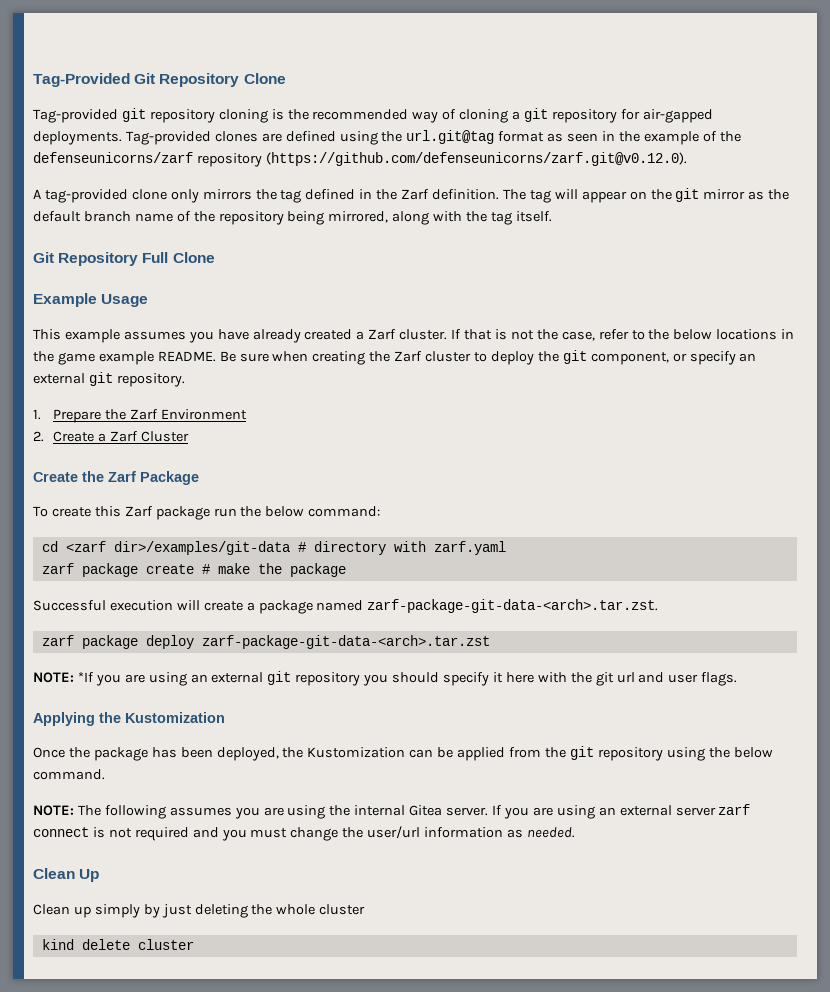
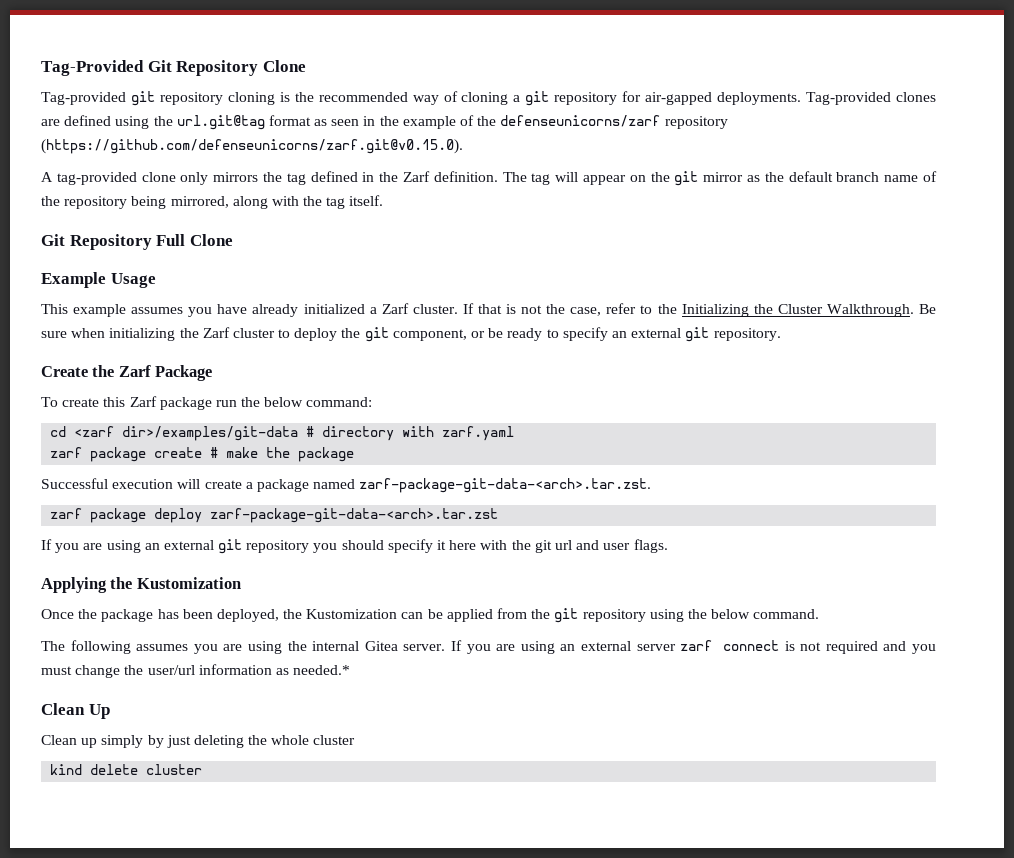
[265,152,687,166] (https://github.com/defenseunicorns/zarf.git@v0.12.0). -> [41,139,463,154] (https://github.com/defenseunicorns/zarf.git@v0.15.0).
[304,329,353,340] created -> [303,304,365,314] initialized
[673,329,795,340] [33,351,216,365] below locations in the game example README. -> [681,304,914,317] Initializing the Cluster Walkthrough.
[312,351,366,365] creating -> [109,328,176,341] initializing
(687, 357) none -> [488,328,559,341] be ready to
[33,409,247,423] [33,431,189,442] // 1. Prepare the Zarf Environment // 2. Create a Zarf Cluster -> (781, 334) none
[33,672,94,683] NOTE: *If -> [41,539,52,550] If
[33,805,74,816] NOTE: -> (820, 614) none
[526,827,575,838] needed. -> [293,665,351,675] needed.*

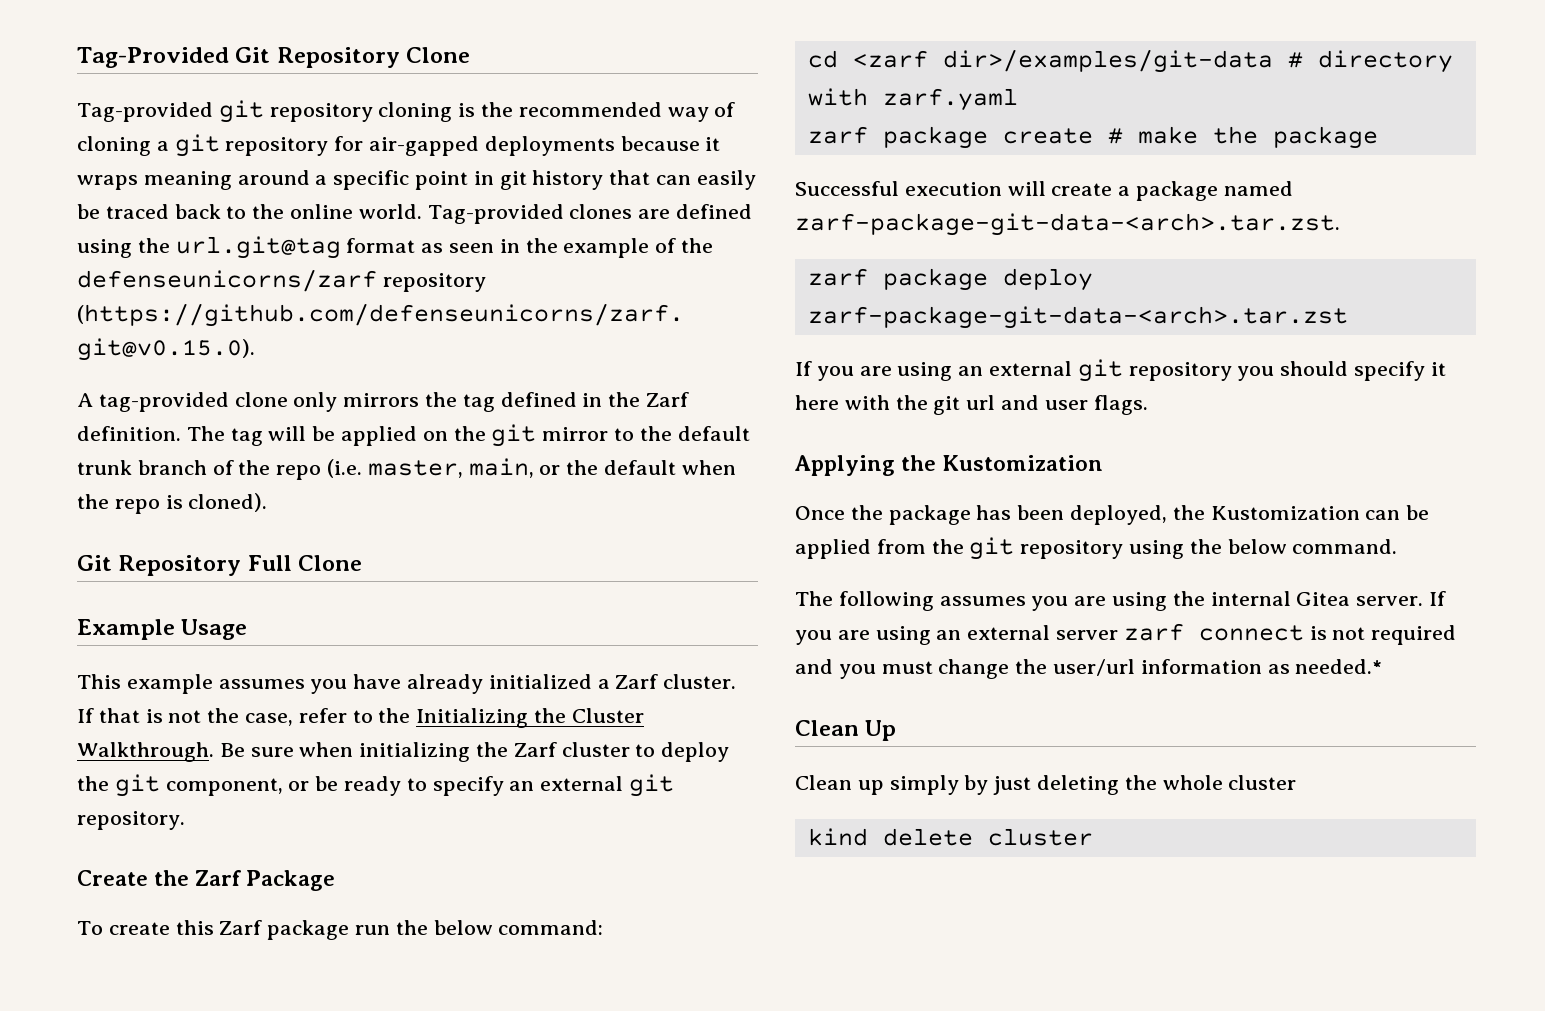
[717,92,802,105] deployments. -> [484,136,721,156] [77,170,756,190] [77,204,422,219] deployments because it wraps meaning around a specific point in git history that can easily be traced back to the online world.
[583,175,627,185] appear -> [312,426,418,446] be applied
[746,171,937,182] [41,195,384,209] as the default branch name of the repository being mirrored, along with the tag itself. -> [614,426,750,441] [77,458,736,480] [77,493,268,514] to the default trunk branch of the repo (i.e. master, main, or the default when the repo is cloned).

